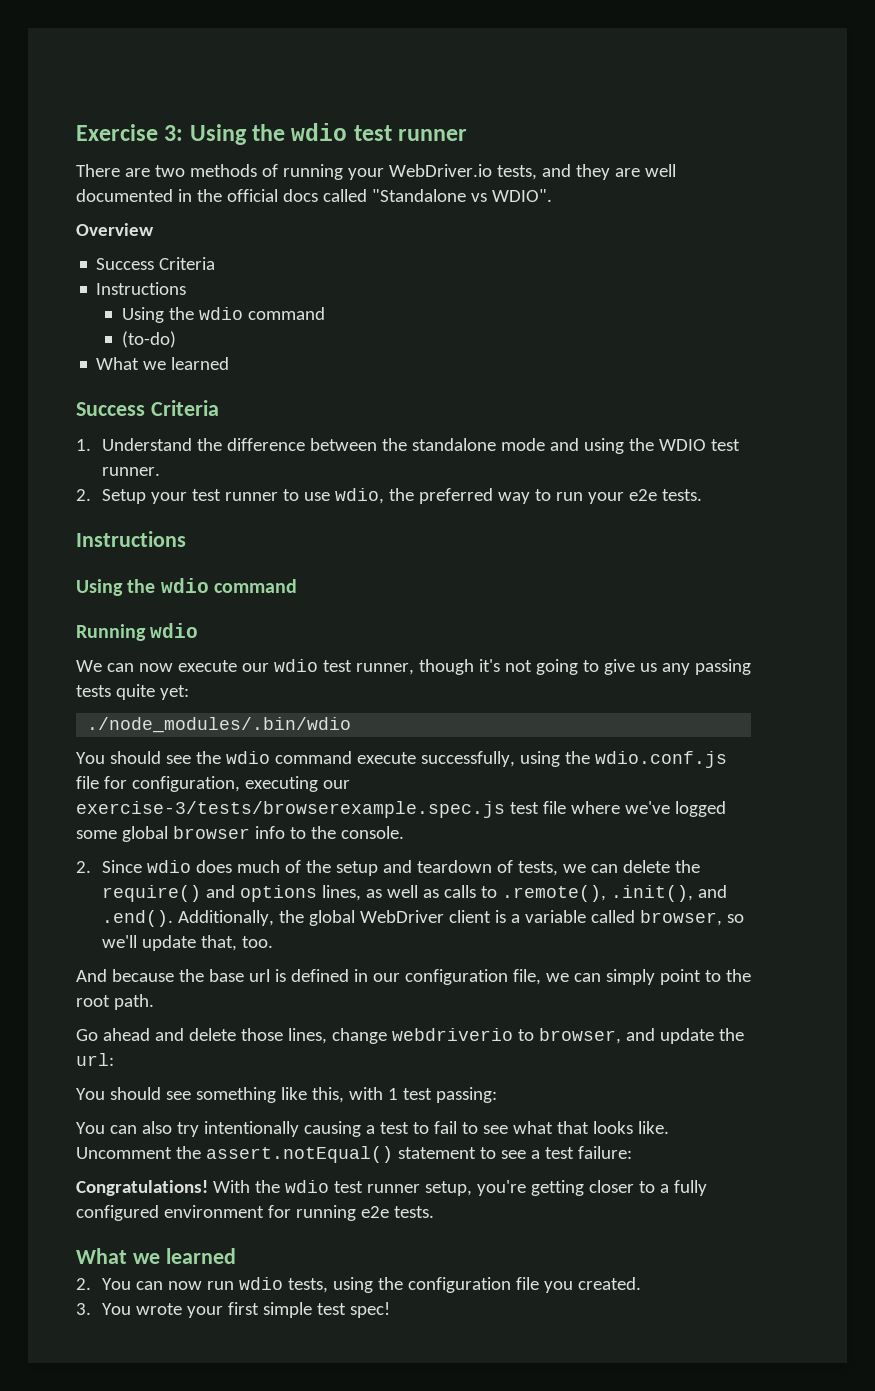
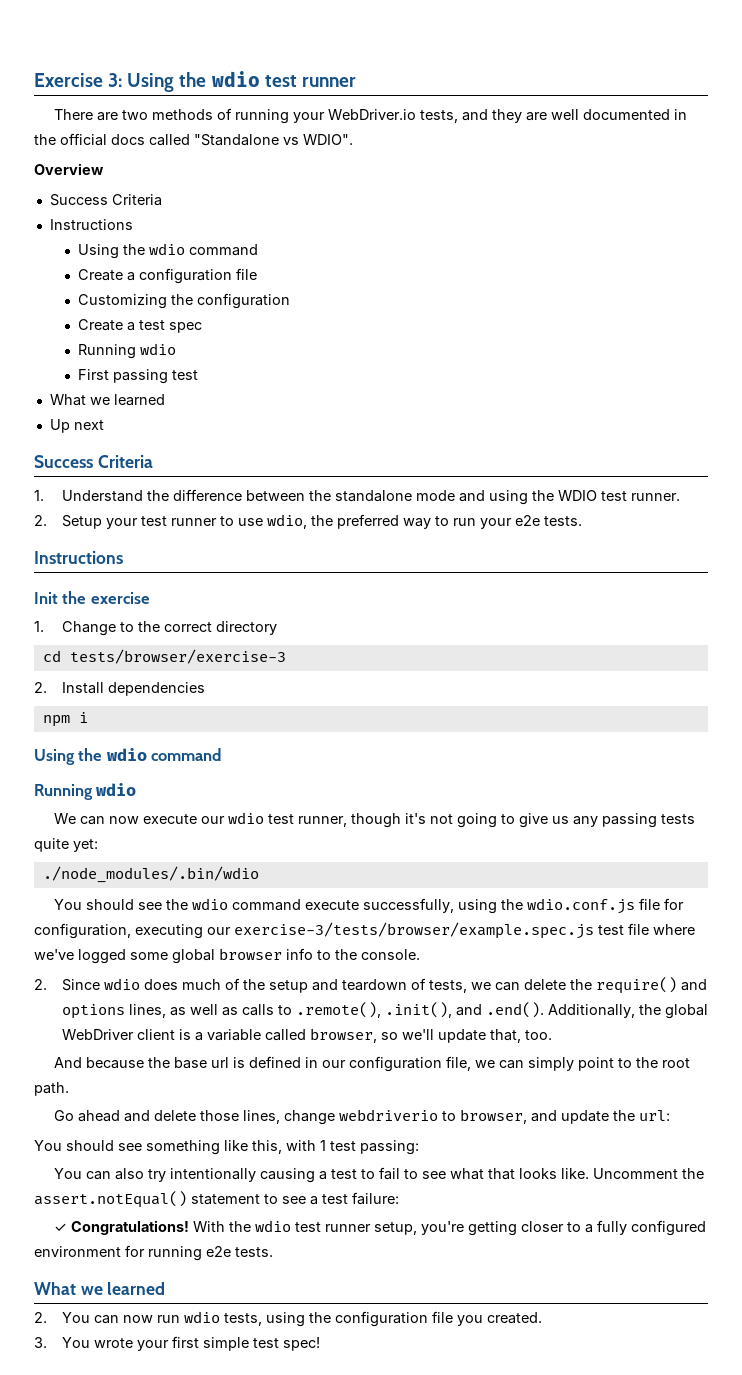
[122,331,177,348] [96,357,230,370] (to-do) // What we learned -> [77,268,257,284] [77,293,290,309] [77,319,202,333] [77,343,176,359] [77,369,198,384] [49,394,165,406] [49,419,104,433] Create a configuration file // Customizing the configuration // Create a test spec // Running wdio // First passing test // What we learned // Up next
(186, 539) none -> [34,591,150,604] [34,621,277,636] [42,649,286,664] [34,682,205,696] [42,712,88,727] // Init the exercise // 1. Change to the correct directory // cd tests/browser/exercise-3 // 2. Install dependencies // npm i
[76,801,505,818] exercise-3/tests/browserexample.spec.js -> [234,922,594,939] exercise-3/tests/browser/example.spec.js
(632, 1152) none -> [53,1223,67,1232] ✓

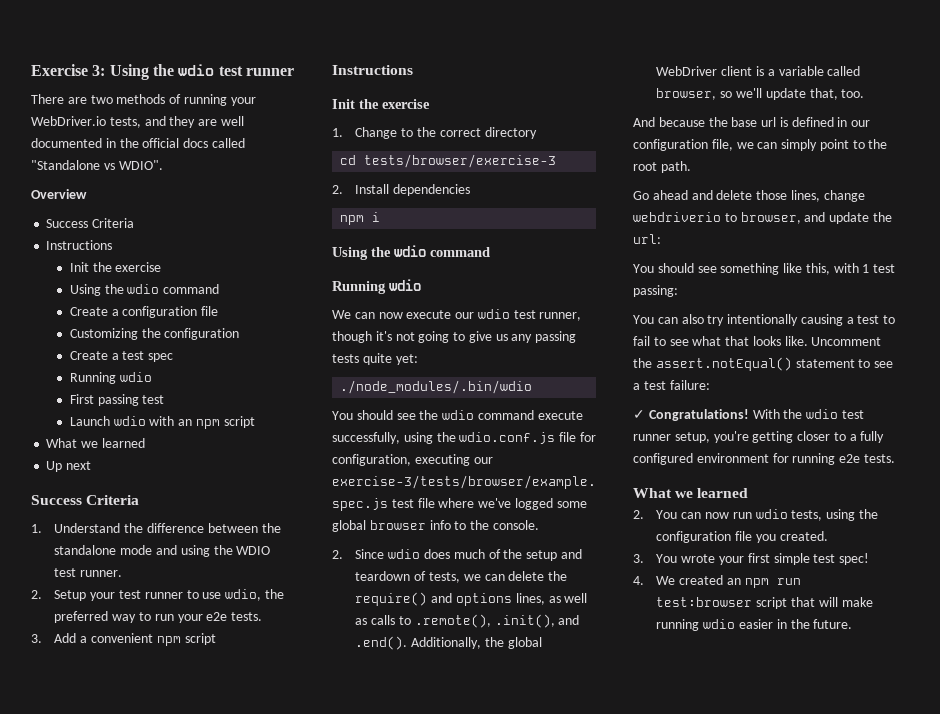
(133, 224) none -> [69,262,162,272] // Init the exercise
(198, 375) none -> [69,416,255,429] // Launch wdio with an npm script
(582, 521) none -> [31,633,216,646] // 3. Add a convenient npm script
(320, 1344) none -> [633,575,801,588] [656,597,873,609] [656,619,853,631] // 4. We created an npm run test:browser script that will make running wdio easier in the future.

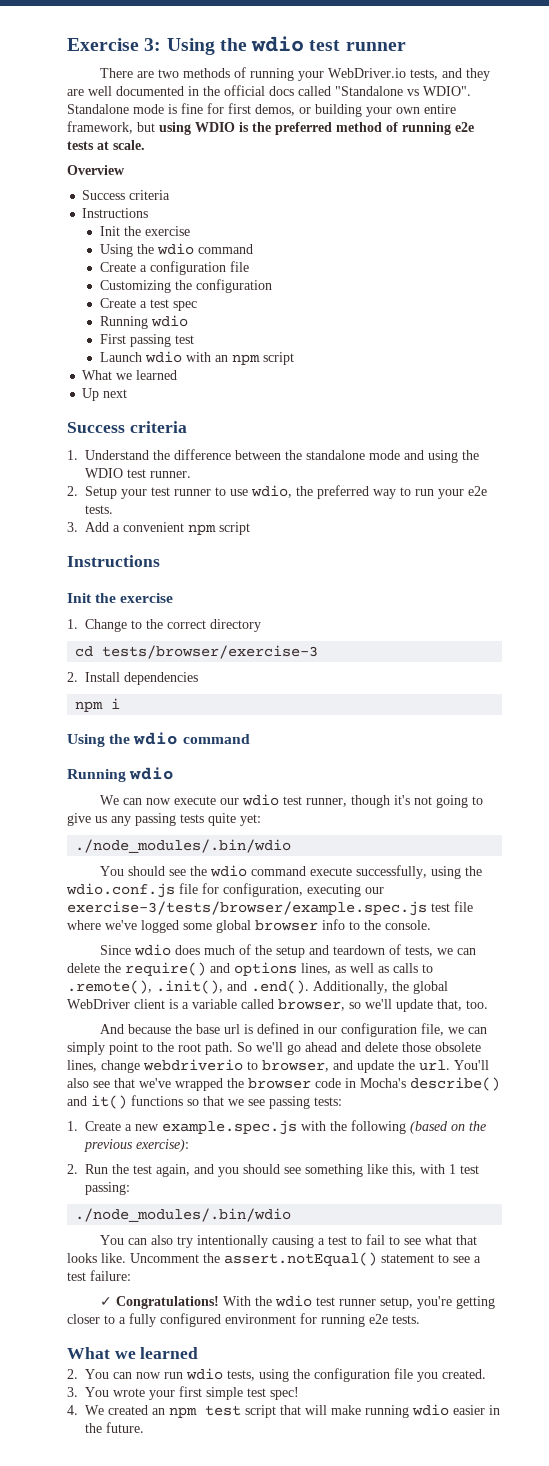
(163, 165) none -> [67,103,456,117] [67,121,474,135] [67,140,145,150] Standalone mode is fine for first demos, or building your own entire framework, but using WDIO is the preferred method of running e2e tests at scale.
[92,218,135,228] Criteria -> [129,190,171,200] criteria
[86,495,140,505] Criteria -> [129,421,187,433] criteria
[332,550,343,559] 2. -> (431, 925) none
[633,191,649,200] // Go -> [237,1042,301,1055] So we'll go
(788, 195) none -> [435,1042,481,1052] obsolete
[633,234,661,244] [633,264,654,273] url: // You -> [419,1060,489,1071] [67,1077,500,1091] [67,1095,342,1109] [67,1120,486,1135] [84,1139,189,1152] [67,1164,239,1177] url. You'll also see that we've wrapped the browser code in Mocha's describe() and it() functions so that we see passing tests: // 1. Create a new example.spec.js with the following (based on the previous exercise): // 2. Run the test again, and you
(678, 291) none -> [75,1208,292,1222] // ./node_modules/.bin/wdio
[776,578,801,585] [656,597,753,607] run test:browser -> [205,1405,241,1416] test

